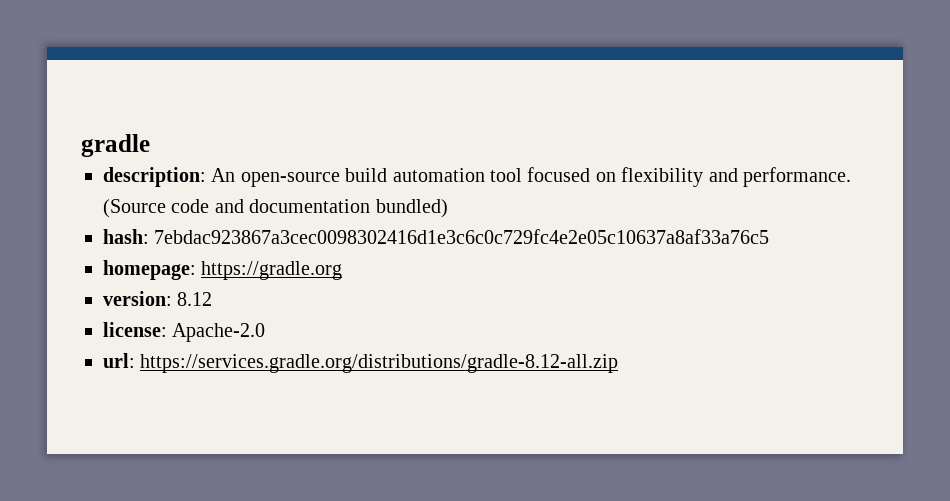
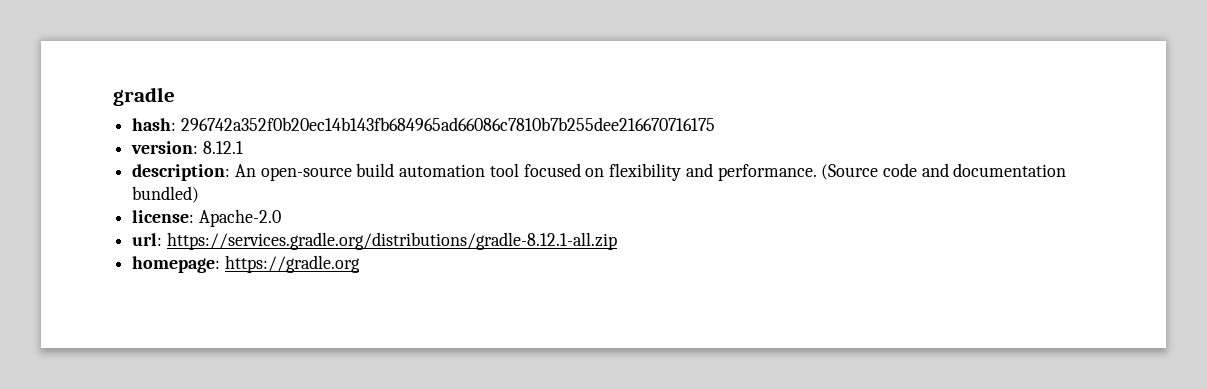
(150, 145) none -> [132,117,715,131] [131,141,243,154] // hash: 296742a352f0b20ec14b143fb684965ad66086c7810b7b255dee216670716175 // version: 8.12.1
[103,229,770,244] [103,260,343,280] [103,291,213,306] // hash: 7ebdac923867a3cec0098302416d1e3c6c0c729fc4e2e05c10637a8af33a76c5 // homepage: https://gradle.org // version: 8.12 -> (200, 194) none
[140,354,619,373] https://services.gradle.org/distributions/gradle-8.12-all.zip -> [166,232,617,250] [132,255,360,273] https://services.gradle.org/distributions/gradle-8.12.1-all.zip // homepage: https://gradle.org

